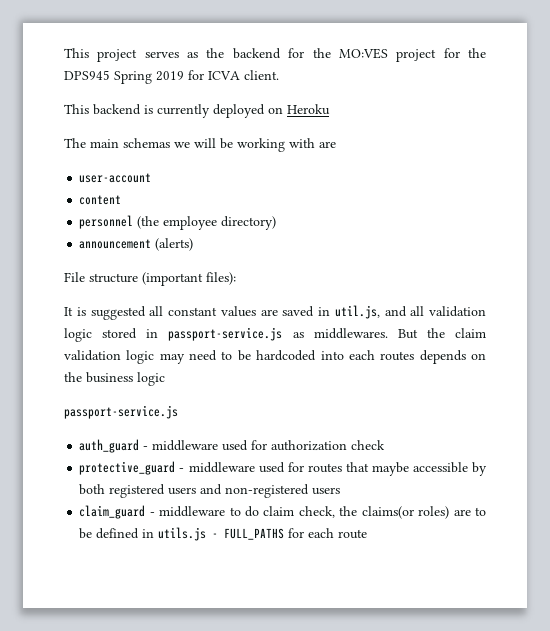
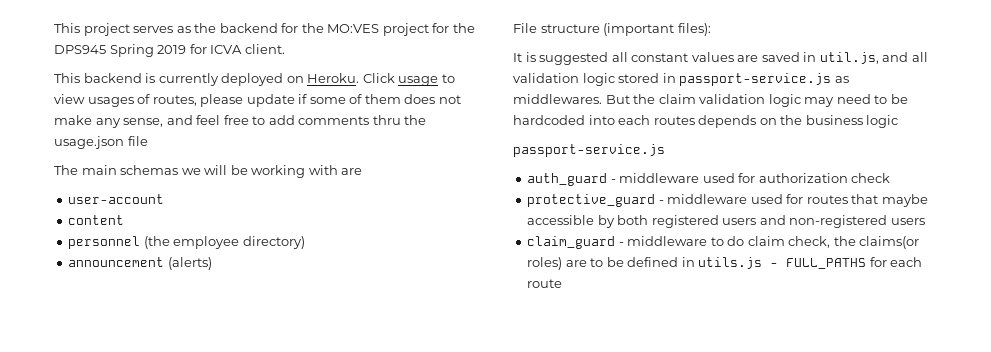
[287,104,330,115] Heroku -> [307,73,455,86] [54,94,461,107] [54,115,427,128] [54,136,148,149] Heroku. Click usage to view usages of routes, please update if some of them does not make any sense, and feel free to add comments thru the usage.json file

